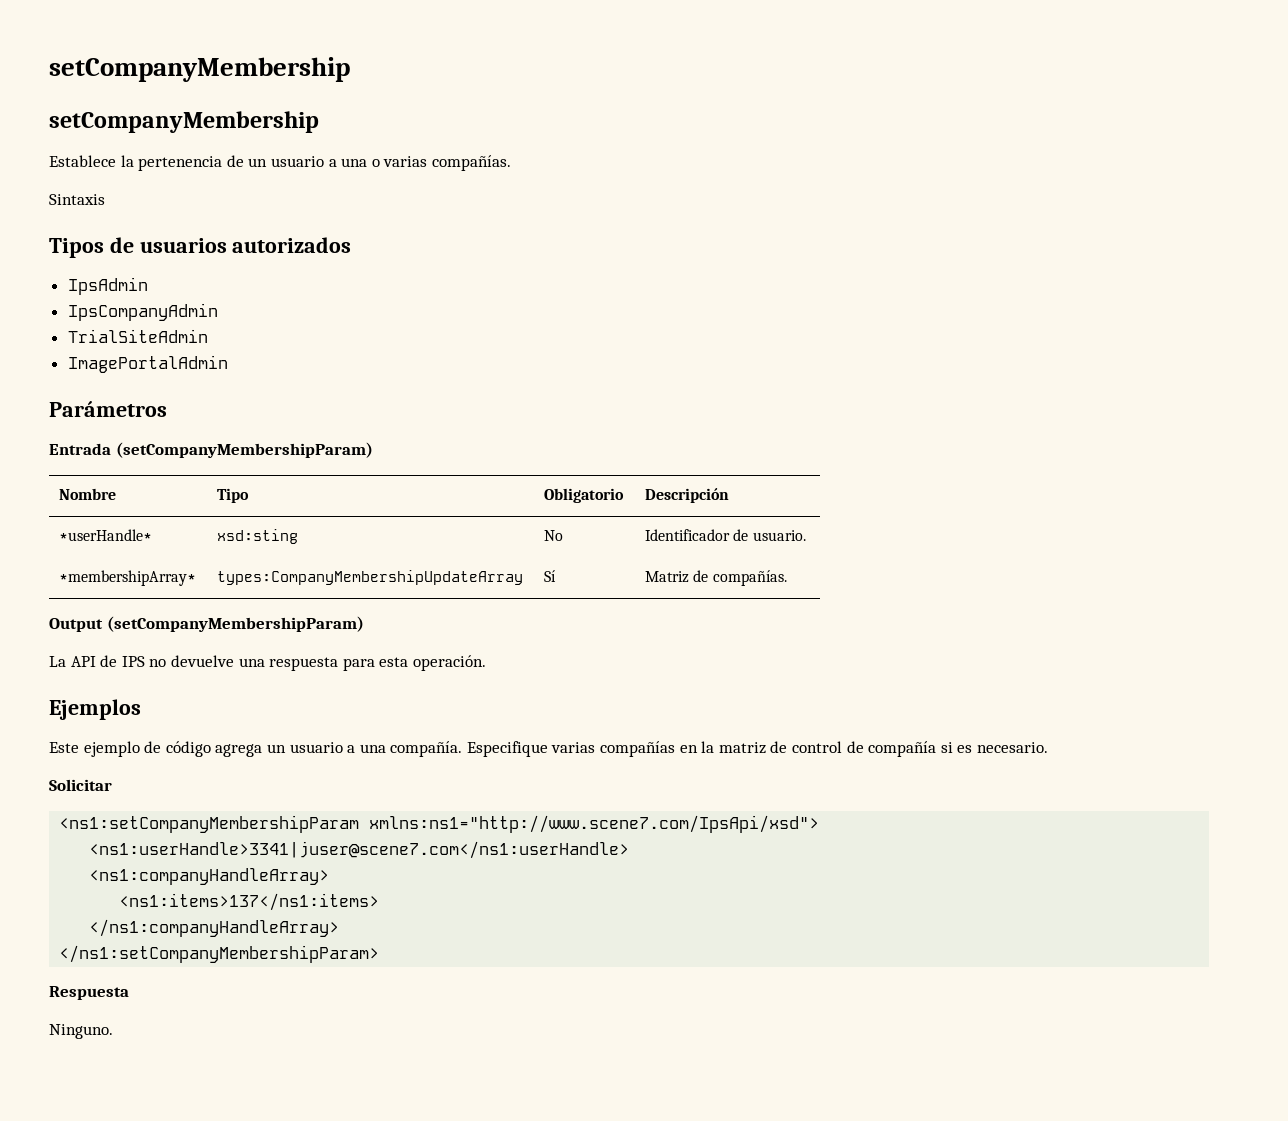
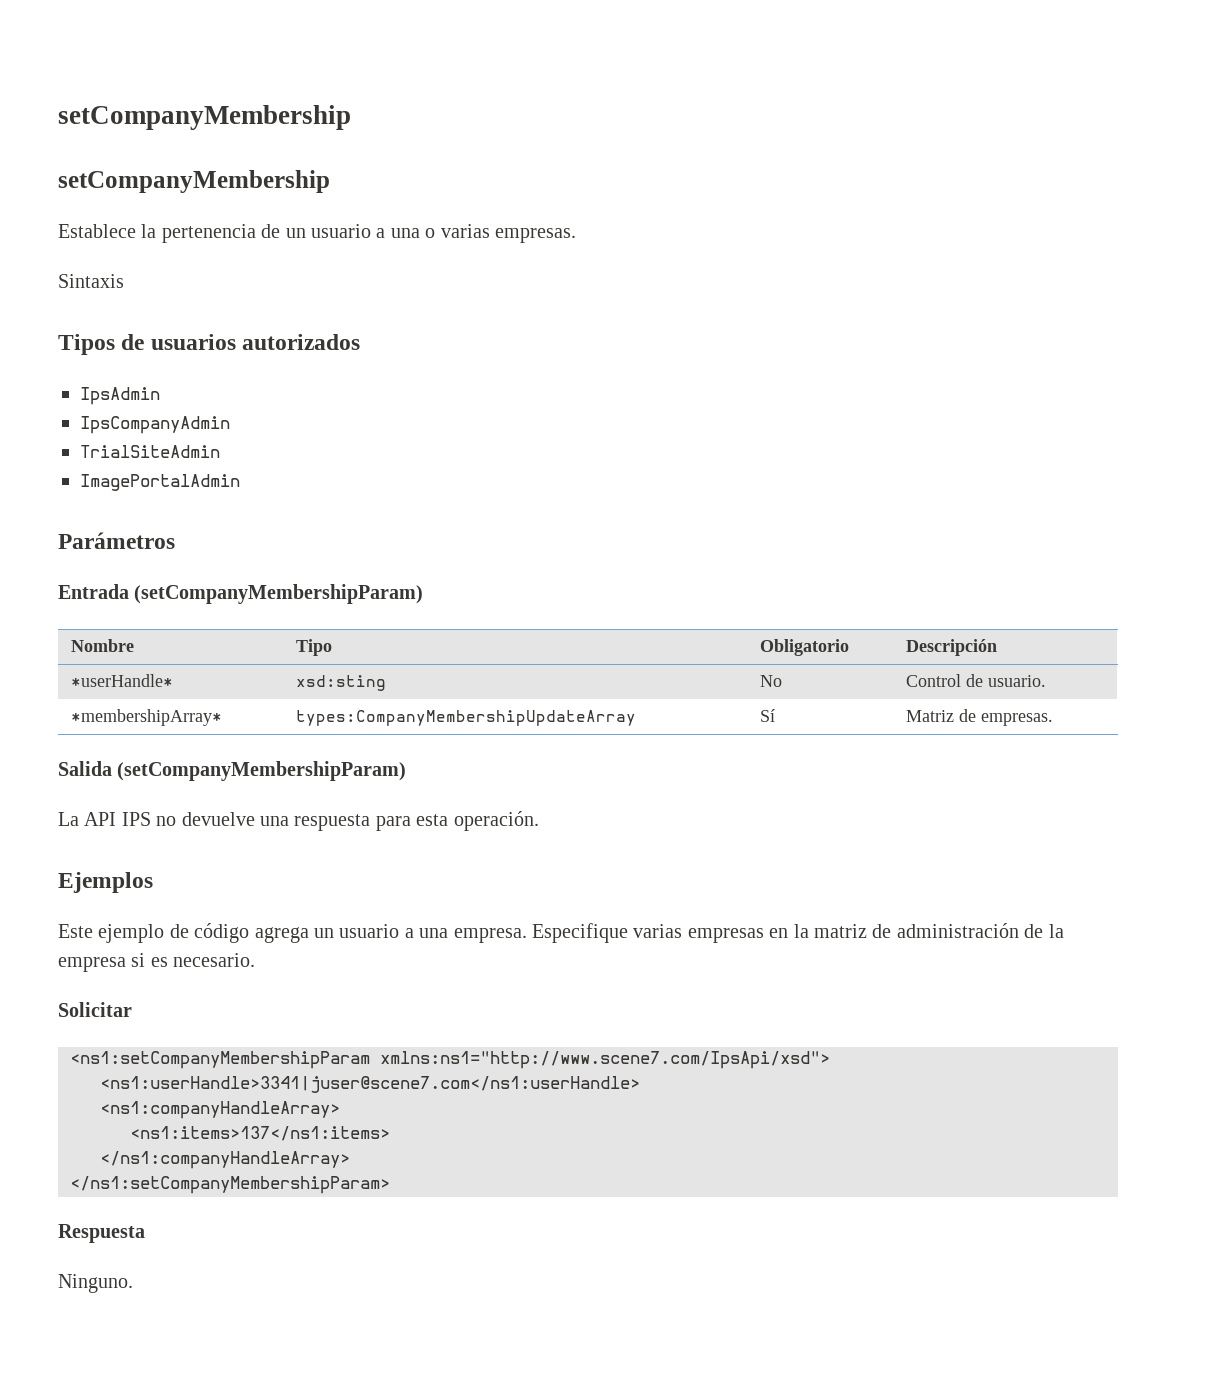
[431,155,511,171] compañías. -> [494,228,576,243] empresas.
[645,529,731,541] Identificador -> [906,674,962,687] Control
[712,570,787,586] [49,618,103,632] compañías. // Output -> [981,713,1054,726] [58,761,112,776] empresas. // Salida
[100,655,118,667] de -> (117, 819) none
[390,741,463,757] compañía. -> [453,928,527,943] empresa.
[600,741,676,757] compañías -> [687,928,764,943] empresas
[792,741,937,757] control de compañía -> [896,923,1064,938] [58,957,126,972] administración de la empresa

